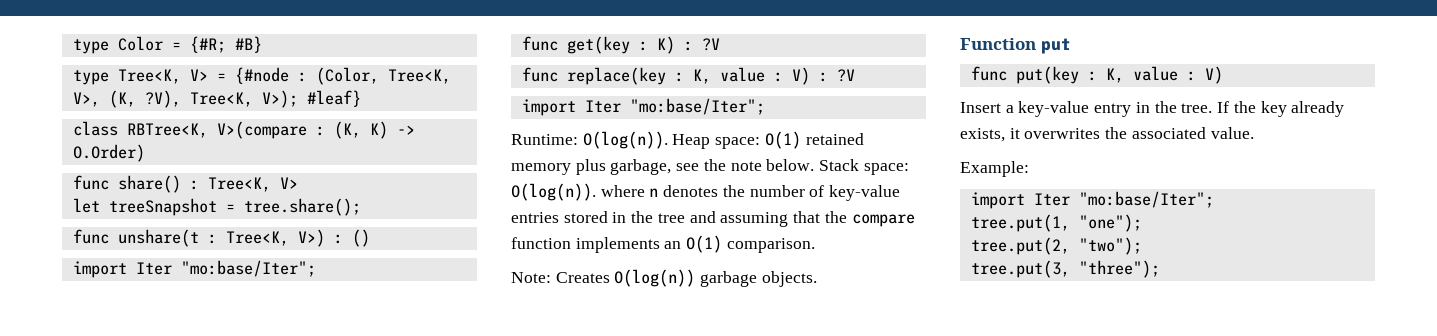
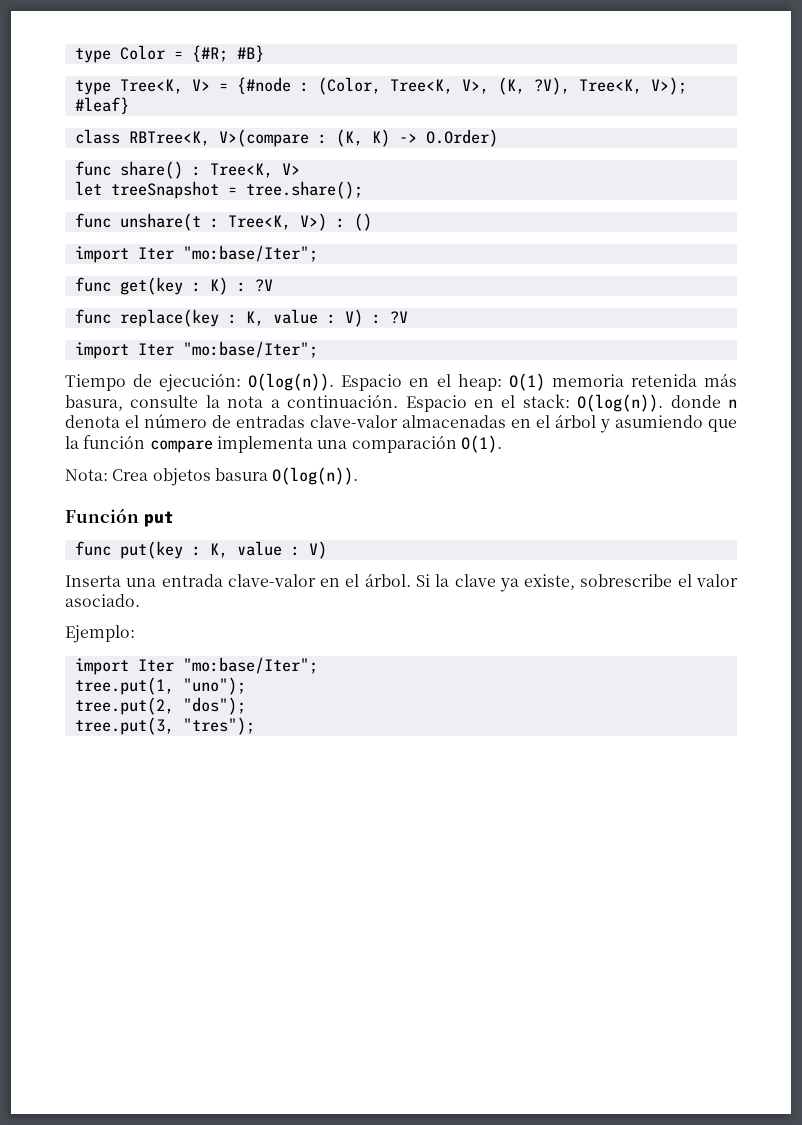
[511,131,864,149] [511,159,909,175] [511,183,901,201] [511,211,915,227] [511,235,815,253] [511,269,817,287] [960,38,1036,50] Runtime: O(log(n)). Heap space: O(1) retained memory plus garbage, see the note below. Stack space: O(log(n)). where n denotes the number of key-value entries stored in the tree and assuming that the compare function implements an O(1) comparison. // Note: Creates O(log(n)) garbage objects. // Function -> [65,373,738,392] [65,394,738,412] [65,414,737,433] [65,435,502,453] [65,467,359,486] [65,508,139,523] Tiempo de ejecución: O(log(n)). Espacio en el heap: O(1) memoria retenida más basura, consulte la nota a continuación. Espacio en el stack: O(log(n)). donde n denota el número de entradas clave-valor almacenadas en el árbol y asumiendo que la función compare implementa una comparación O(1). // Nota: Crea objetos basura O(log(n)). // Función
[960,101,1345,117] [960,127,1254,142] [960,161,1029,177] Insert a key-value entry in the tree. If the key already exists, it overwrites the associated value. // Example: -> [65,573,738,592] [65,594,140,607] [65,625,135,643] Inserta una entrada clave-valor en el árbol. Si la clave ya existe, sobrescribe el valor asociado. // Ejemplo:
[1078,214,1142,232] "one"); -> [182,677,246,695] "uno");
[1078,237,1142,255] "two"); -> [182,697,246,715] "dos");
[1078,260,1160,278] "three"); -> [182,717,255,735] "tres");

